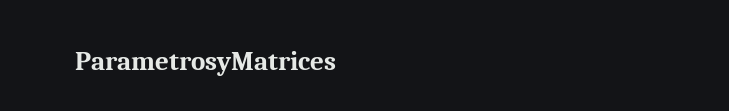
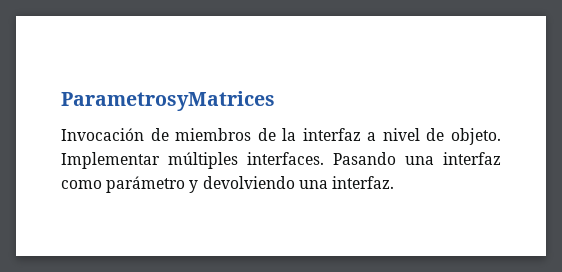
(336, 63) none -> [61,128,501,145] [61,152,501,169] [61,176,394,193] // Invocación de miembros de la interfaz a nivel de objeto. Implementar múltiples interfaces. Pasando una interfaz como parámetro y devolviendo una interfaz.

